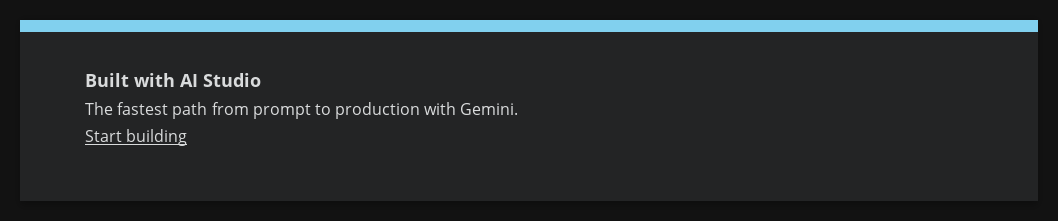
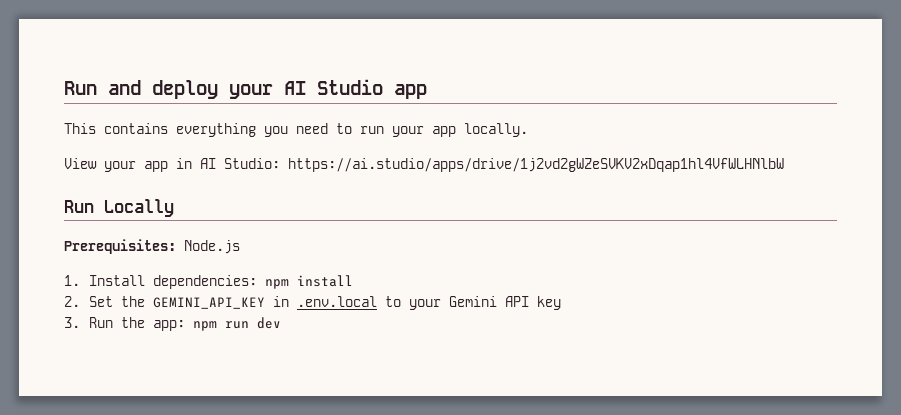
[85,73,261,87] [85,102,519,119] [85,129,188,146] Built with AI Studio // The fastest path from prompt to production with Gemini. // Start building -> [64,79,427,99] [64,123,528,137] [64,158,784,172] [64,199,174,217] [64,239,240,254] [64,275,353,289] [64,296,561,310] [64,317,281,331] Run and deploy your AI Studio app // This contains everything you need to run your app locally. // View your app in AI Studio: https://ai.studio/apps/drive/1j2vd2gWZeSVKV2xDqap1hl4VfWLHNlbW // Run Locally // Prerequisites: Node.js // 1. Install dependencies: npm install // 2. Set the GEMINI_API_KEY in .env.local to your Gemini API key // 3. Run the app: npm run dev

